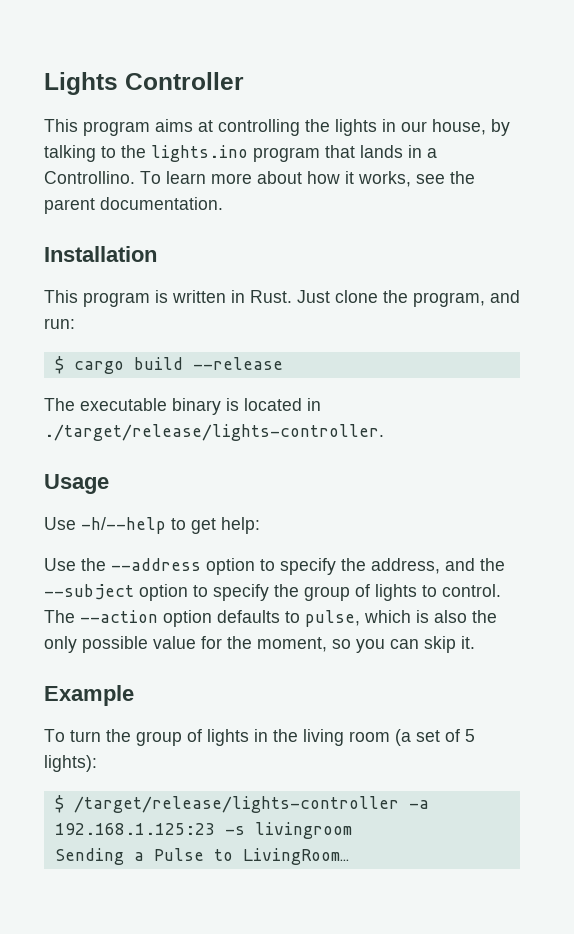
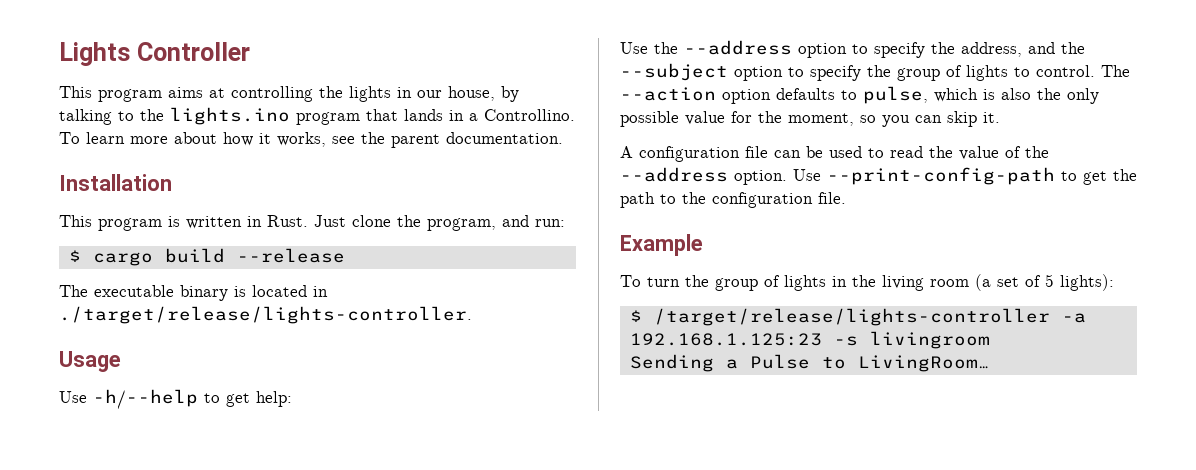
(475, 642) none -> [620,146,1049,162] [620,167,1137,185] [620,192,846,208] // A configuration file can be used to read the value of the --address option. Use --print-config-path to get the path to the configuration file.

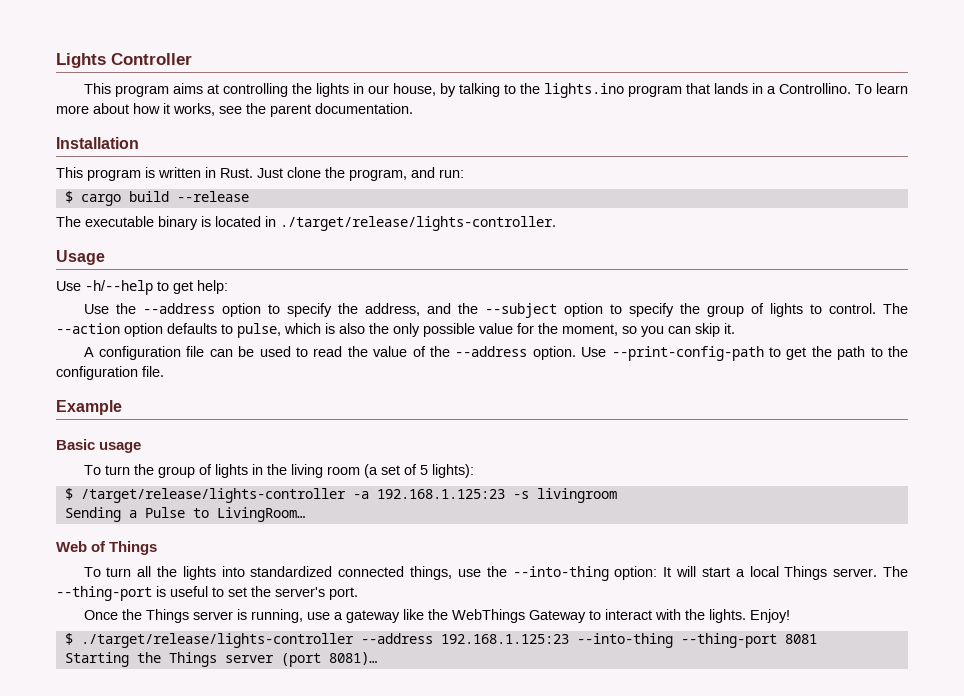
(703, 245) none -> [56,439,142,453] // Basic usage
(990, 363) none -> [56,541,158,555] [83,566,909,581] [56,586,358,601] [83,609,790,623] [64,633,817,648] [64,652,377,667] // Web of Things // To turn all the lights into standardized connected things, use the --into-thing option: It will start a local Things server. The --thing-port is useful to set the server's port. // Once the Things server is running, use a gateway like the WebThings Gateway to interact with the lights. Enjoy! // $ ./target/release/lights-controller --address 192.168.1.125:23 --into-thing --thing-port 8081 // Starting the Things server (port 8081)…

